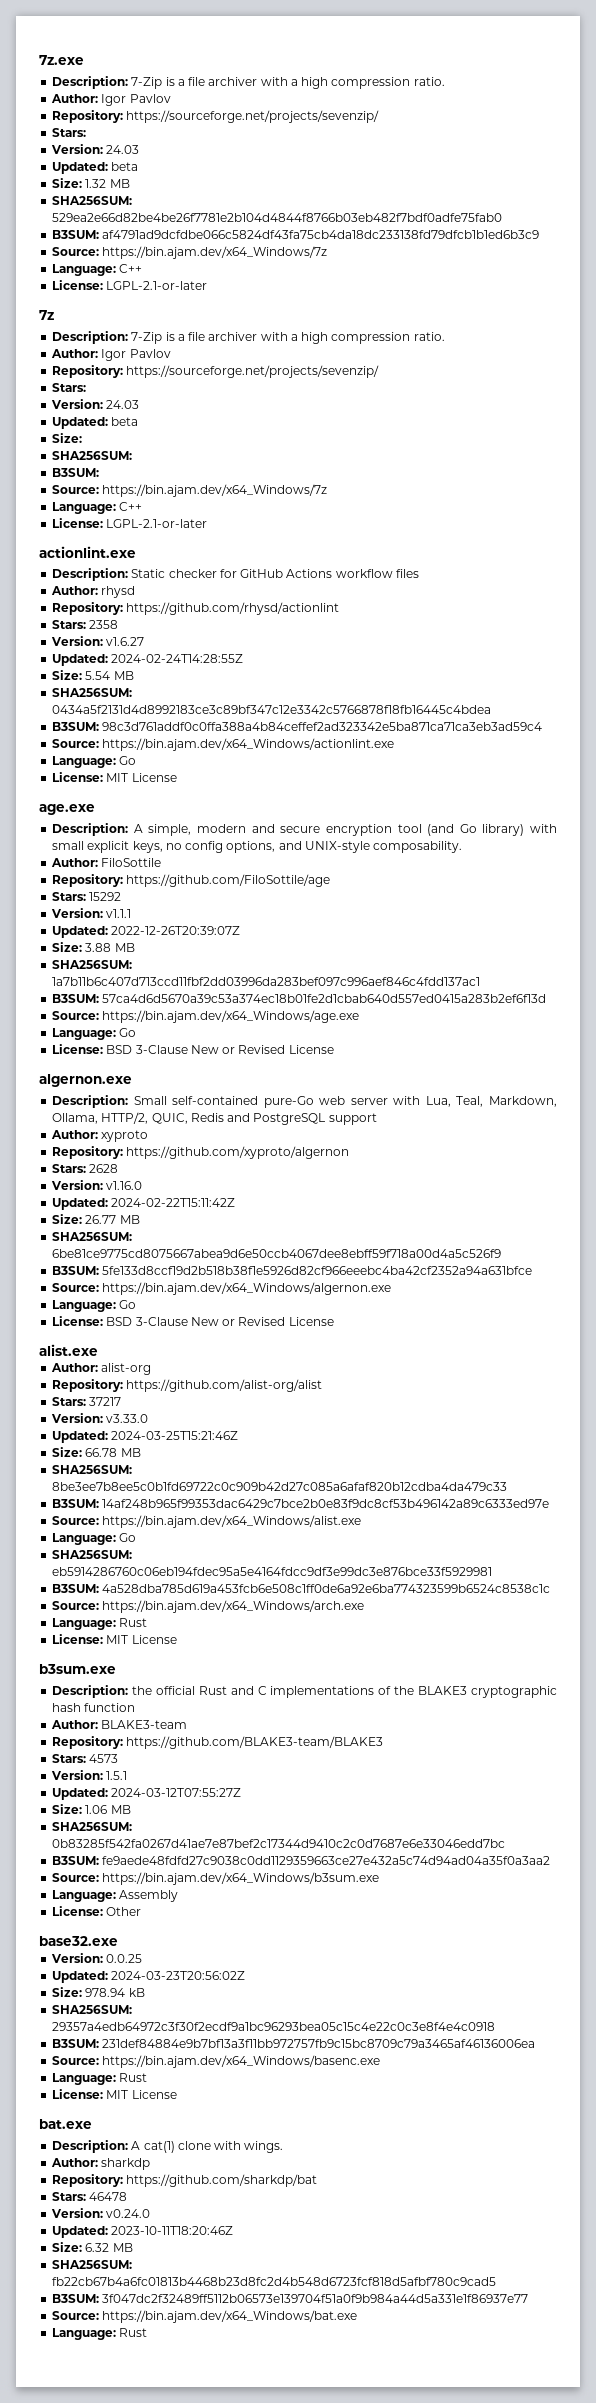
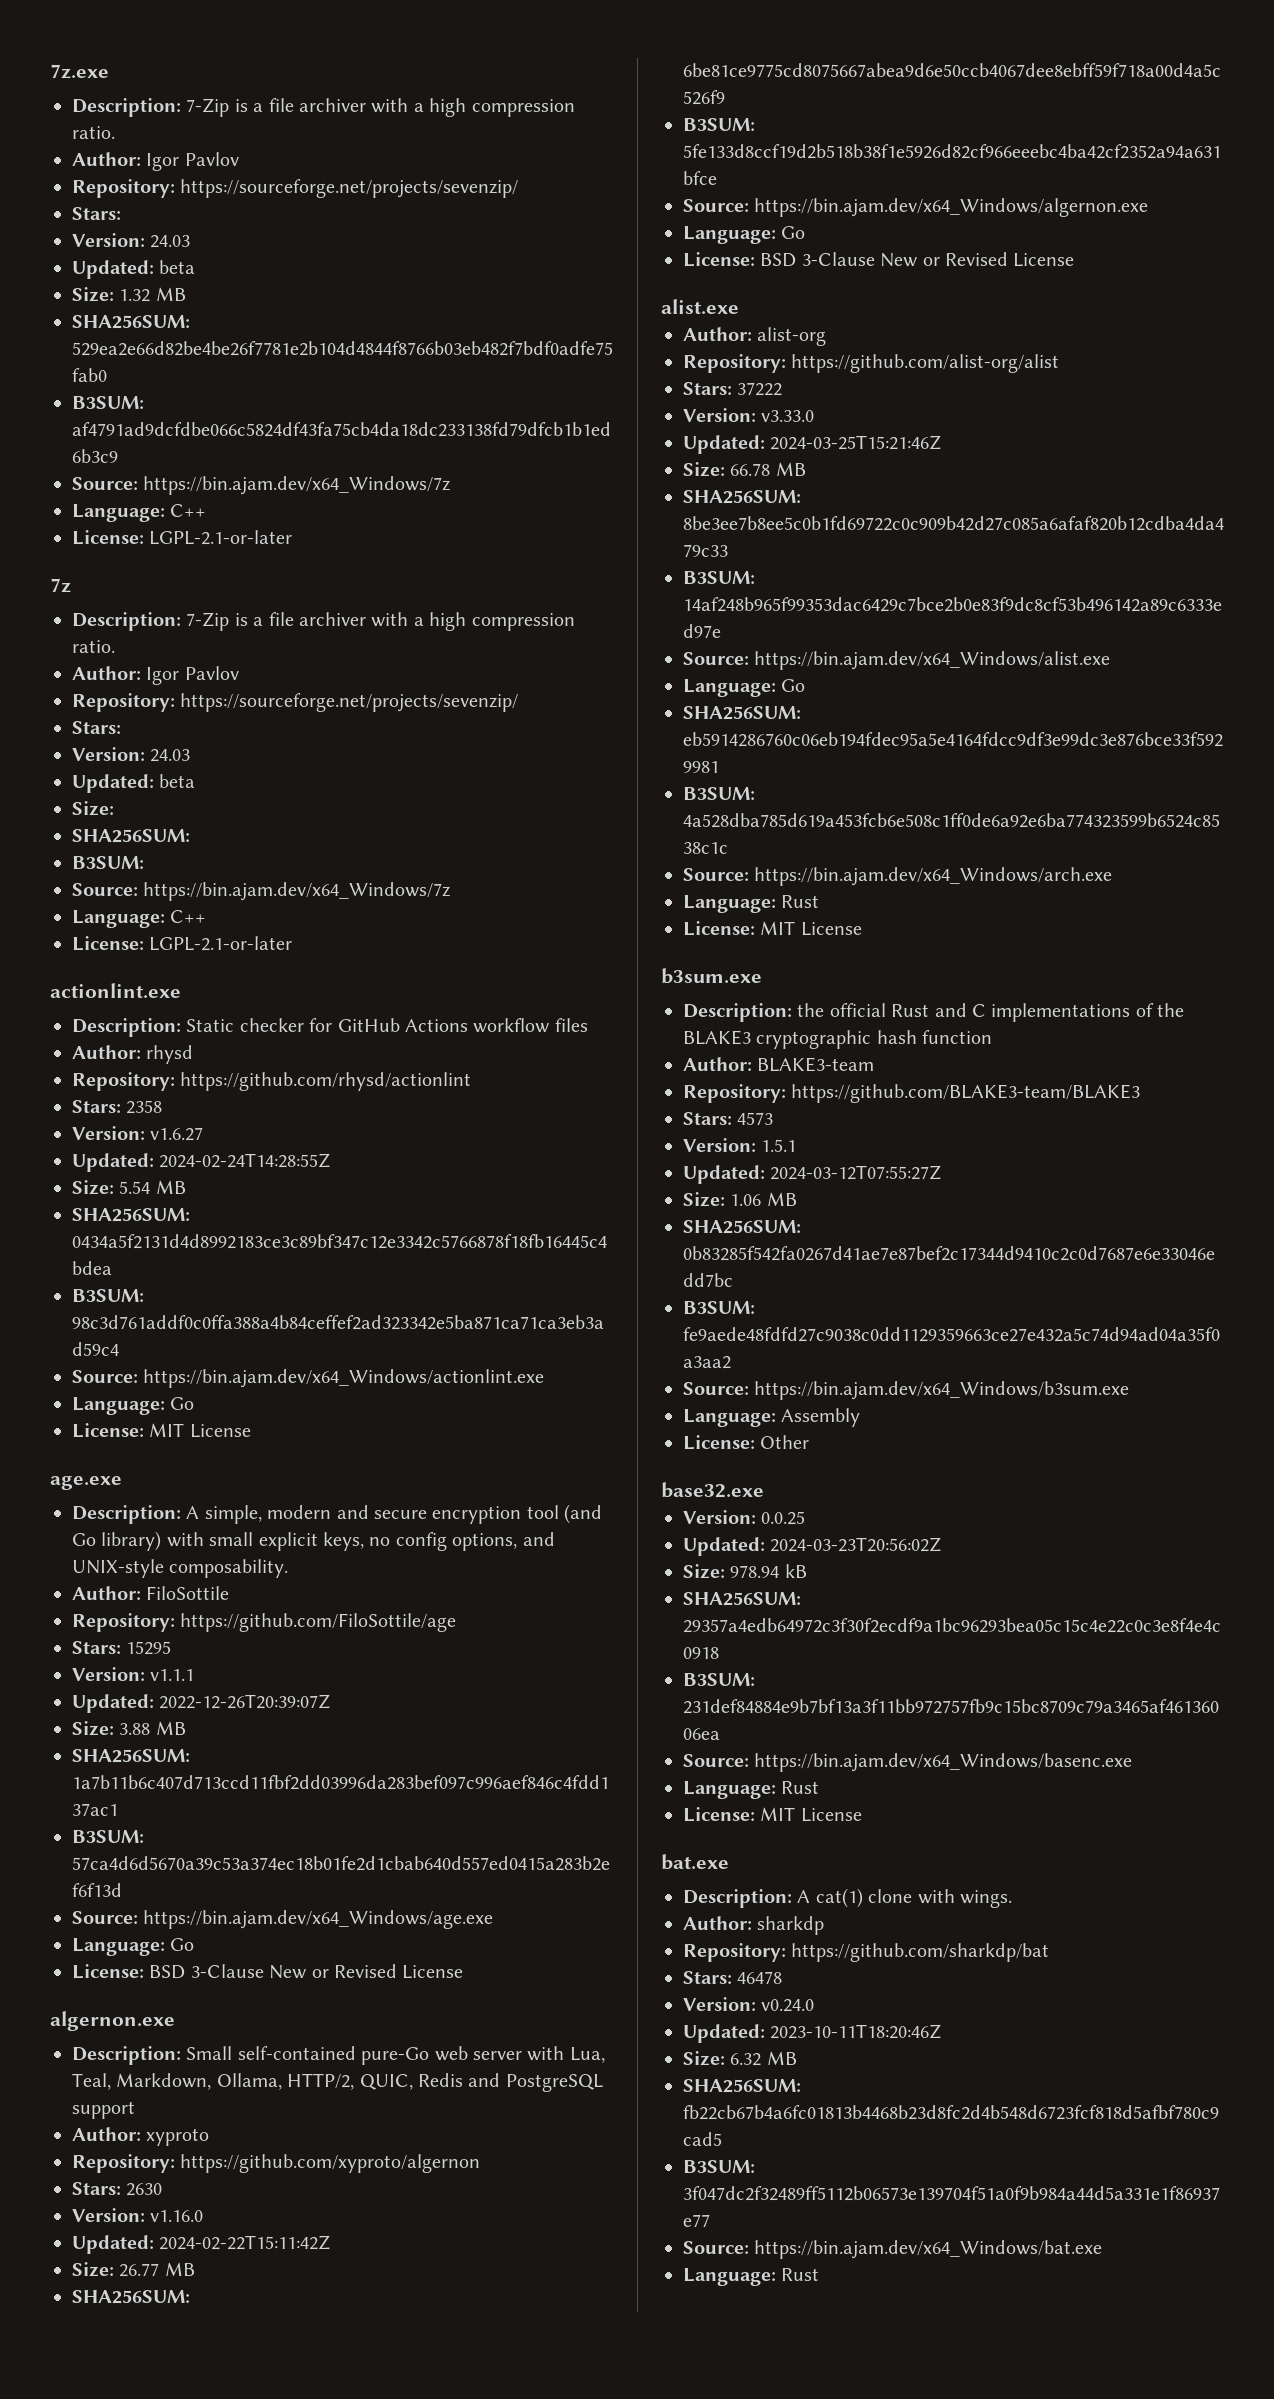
[89,892,122,901] 15292 -> [126,1641,172,1655] 15295
[89,1164,119,1173] 2628 -> [126,2183,163,2196] 2630
[89,1397,122,1406] 37217 -> [737,382,783,396] 37222

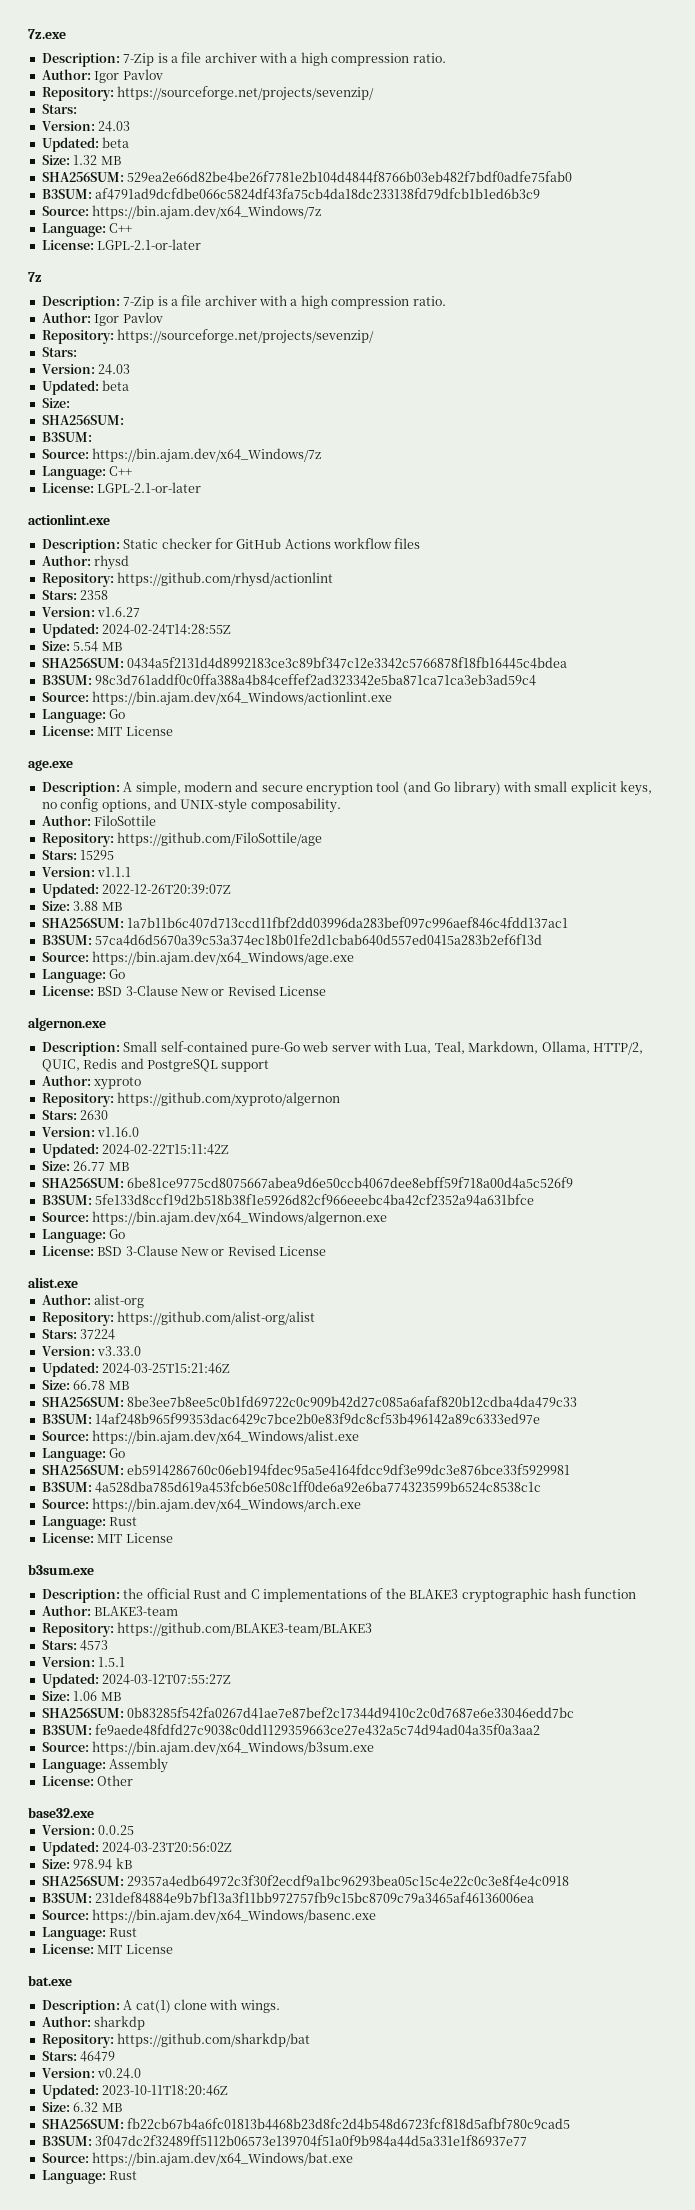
[737,382,783,396] 37222 -> [80,1329,116,1340] 37224
[737,1971,783,1984] 46478 -> [80,2051,116,2062] 46479

